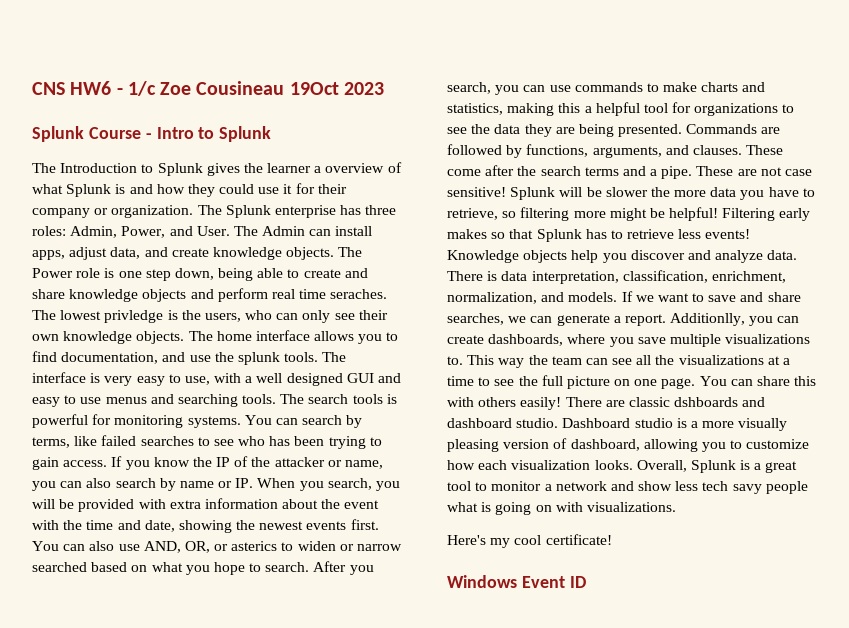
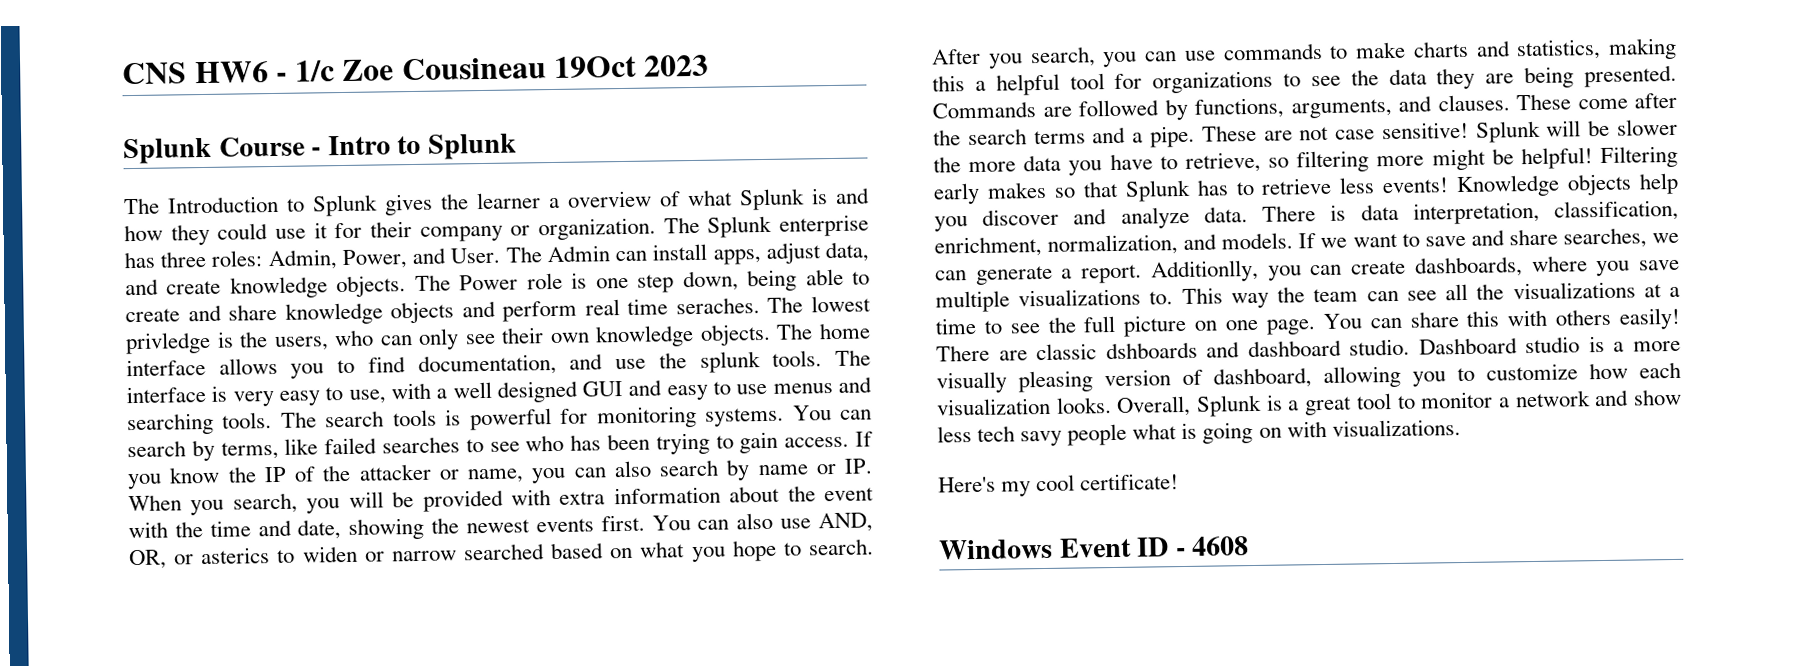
(586, 582) none -> [1175,536,1250,557] - 4608

